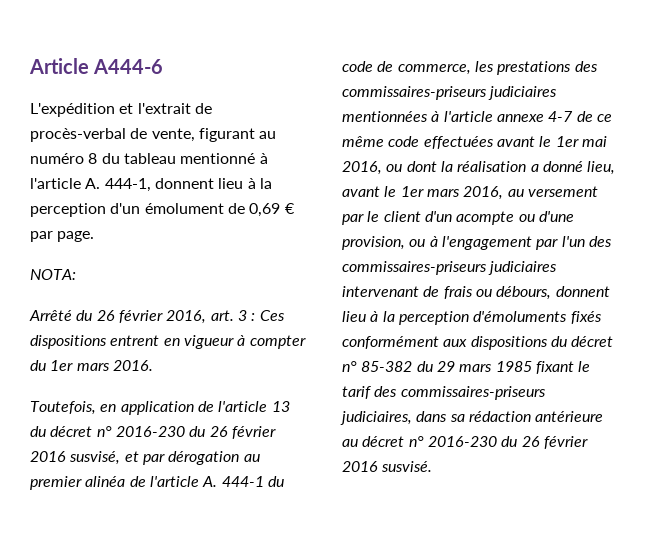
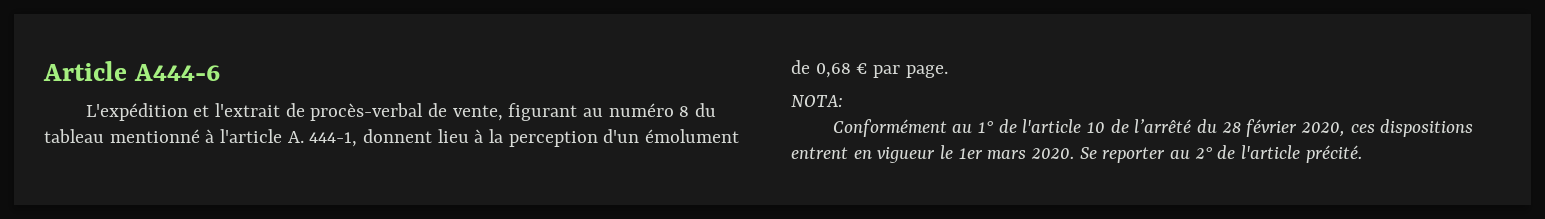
[249,203,281,217] 0,69 -> [815,63,851,78] 0,68
[29,310,285,324] [30,335,306,349] [30,360,153,371] [30,401,290,415] [30,426,276,439] [30,451,260,465] [30,476,284,490] [342,61,598,75] [342,86,558,100] [342,111,612,122] [342,136,607,149] [342,161,616,175] [342,186,598,200] [342,211,574,225] [342,236,612,250] [342,261,558,275] [342,286,610,300] [342,311,602,325] [342,336,614,350] [342,361,591,374] [342,386,546,400] [340,411,604,425] [342,436,588,449] [342,461,433,472] Arrêté du 26 février 2016, art. 3 : Ces dispositions entrent en vigueur à compter du 1er mars 2016. // Toutefois, en application de l'article 13 du décret n° 2016-230 du 26 février 2016 susvisé, et par dérogation au premier alinéa de l'article A. 444-1 du code de commerce, les prestations des commissaires-priseurs judiciaires mentionnées à l'article annexe 4-7 de ce même code effectuées avant le 1er mai 2016, ou dont la réalisation a donné lieu, avant le 1er mars 2016, au versement par le client d'un acompte ou d'une provision, ou à l'engagement par l'un des commissaires-priseurs judiciaires intervenant de frais ou débours, donnent lieu à la perception d'émoluments fixés conformément aux dispositions du décret n° 85-382 du 29 mars 1985 fixant le tarif des commissaires-priseurs judiciaires, dans sa rédaction antérieure au décret n° 2016-230 du 26 février 2016 susvisé. -> [832,119,1474,137] [791,145,1362,163] Conformément au 1° de l'article 10 de l’arrêté du 28 février 2020, ces dispositions entrent en vigueur le 1er mars 2020. Se reporter au 2° de l'article précité.

